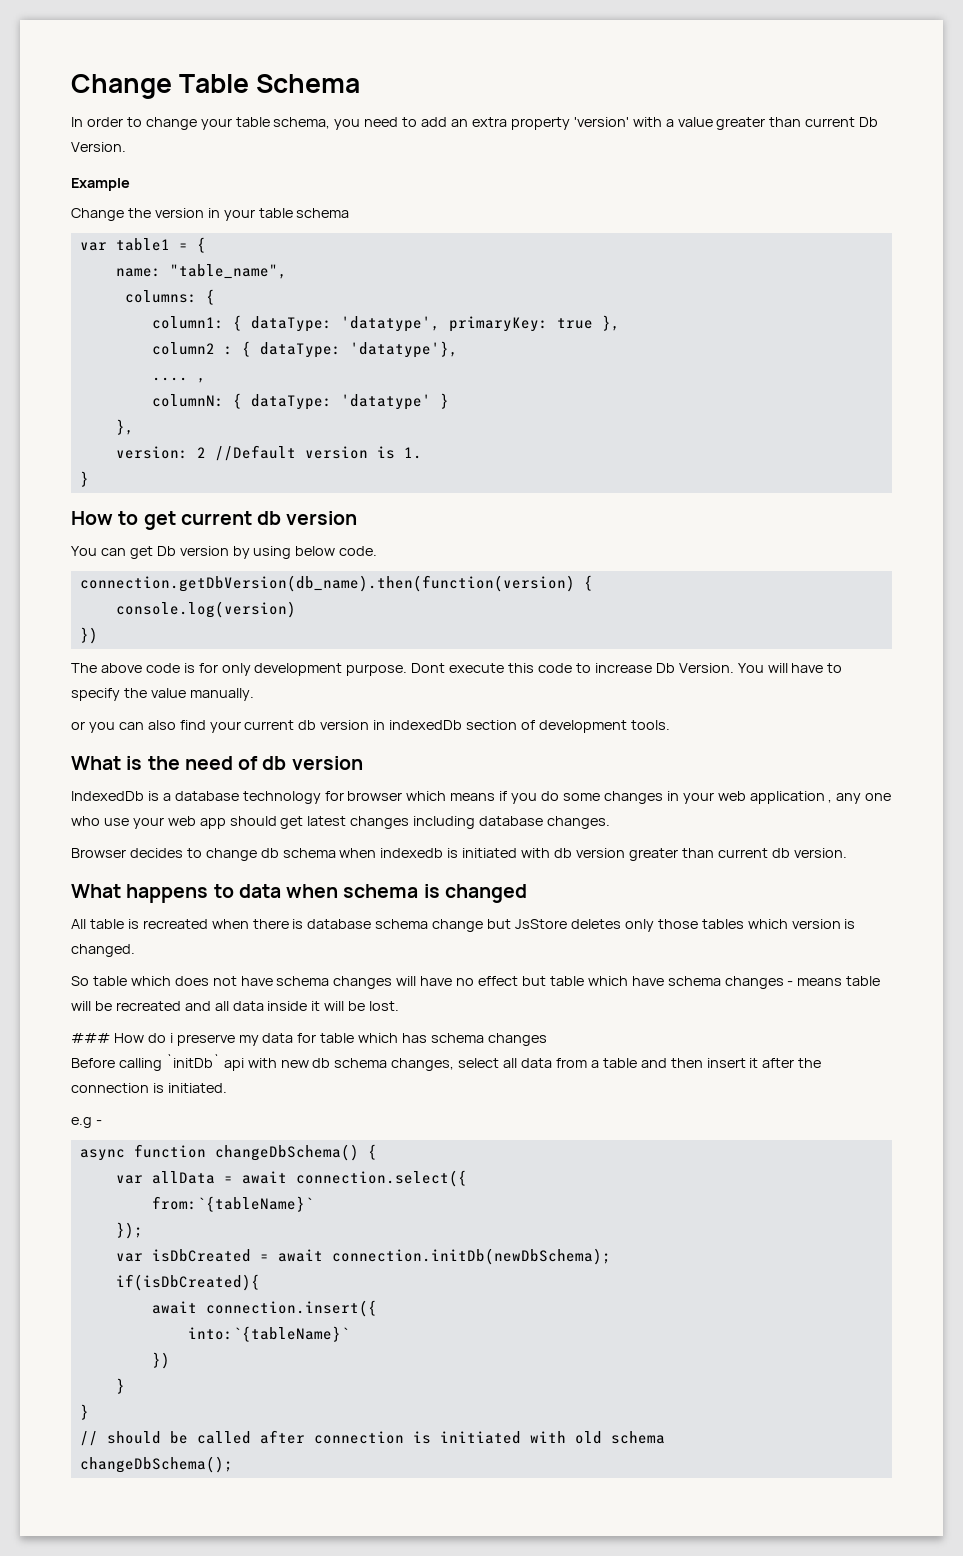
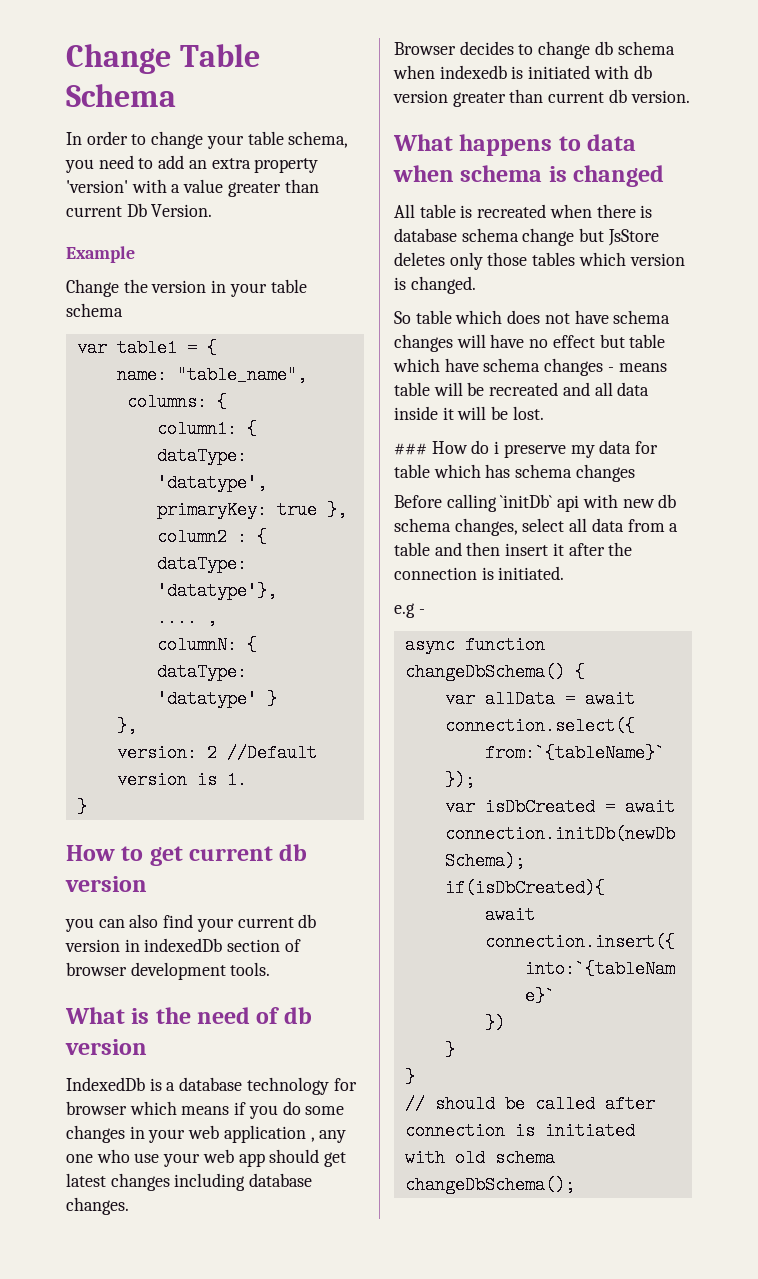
[71,546,378,559] [79,575,593,592] [115,601,296,618] [79,627,98,644] [71,663,843,676] [71,688,254,701] [71,721,85,730] You can get Db version by using below code. // connection.getDbVersion(db_name).then(function(version) { // console.log(version) // }) // The above code is for only development purpose. Dont execute this code to increase Db Version. You will have to specify the value manually. // or -> (147, 884) none
(535, 725) none -> [66,962,127,976] browser

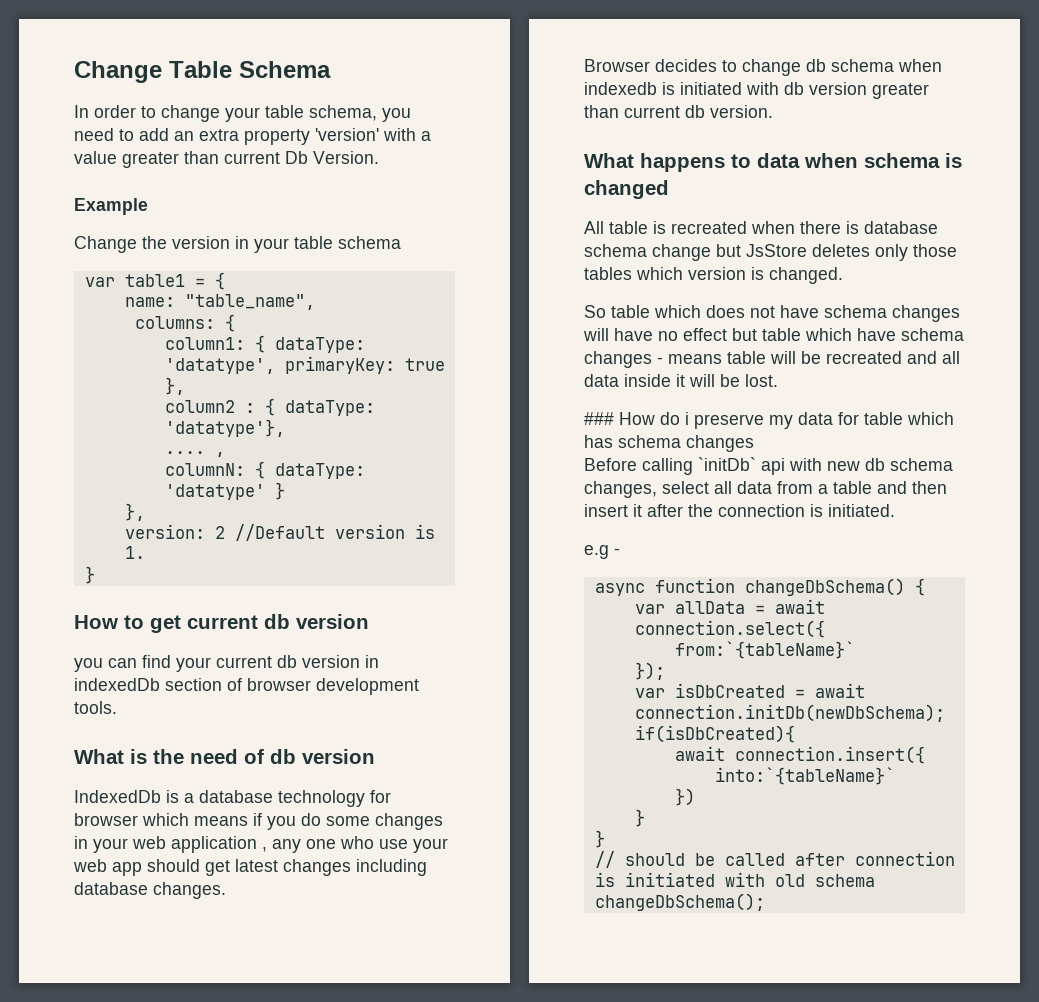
[129,914,159,928] also -> (137, 663) none

